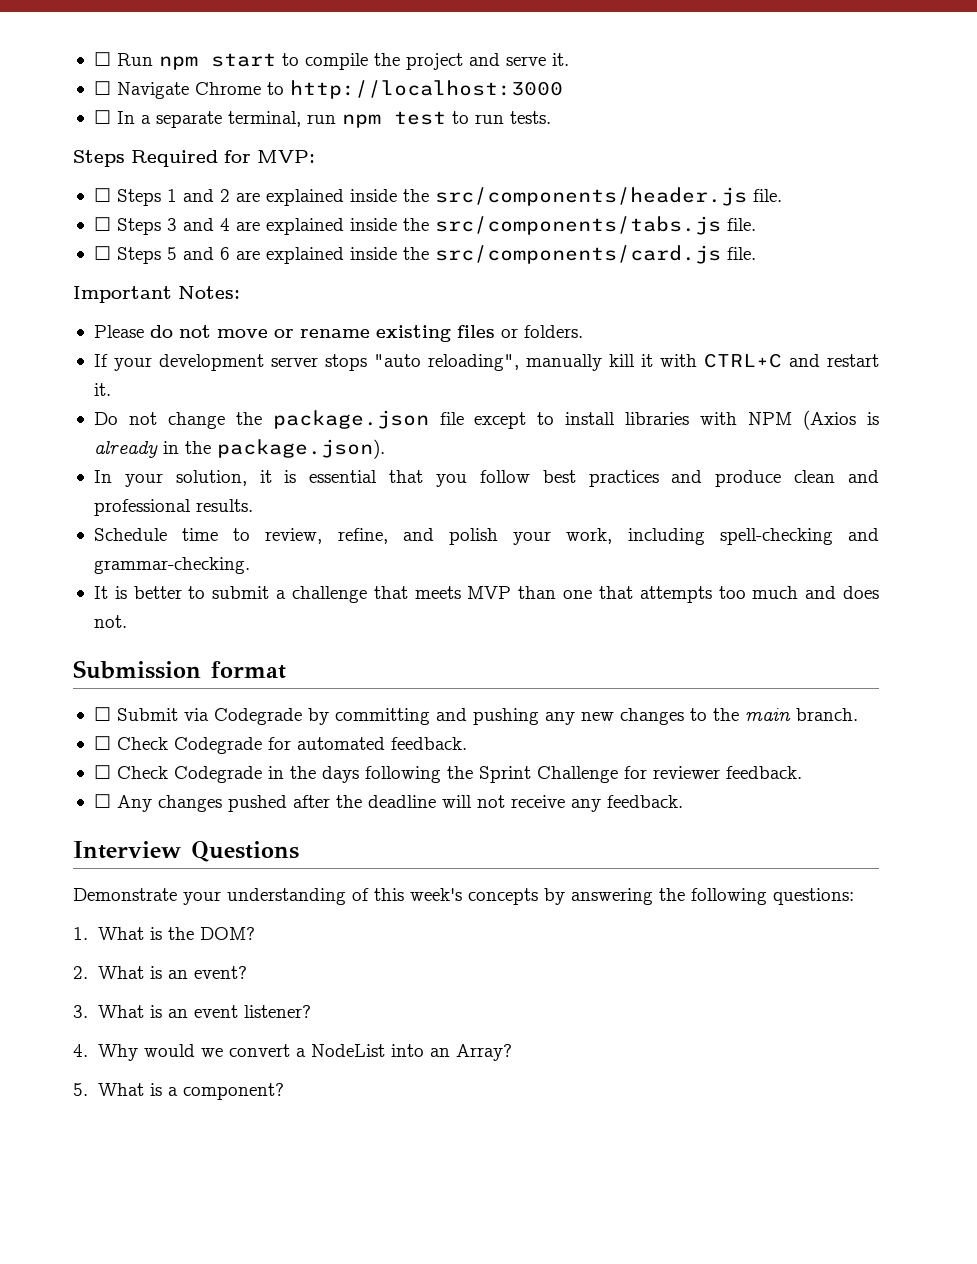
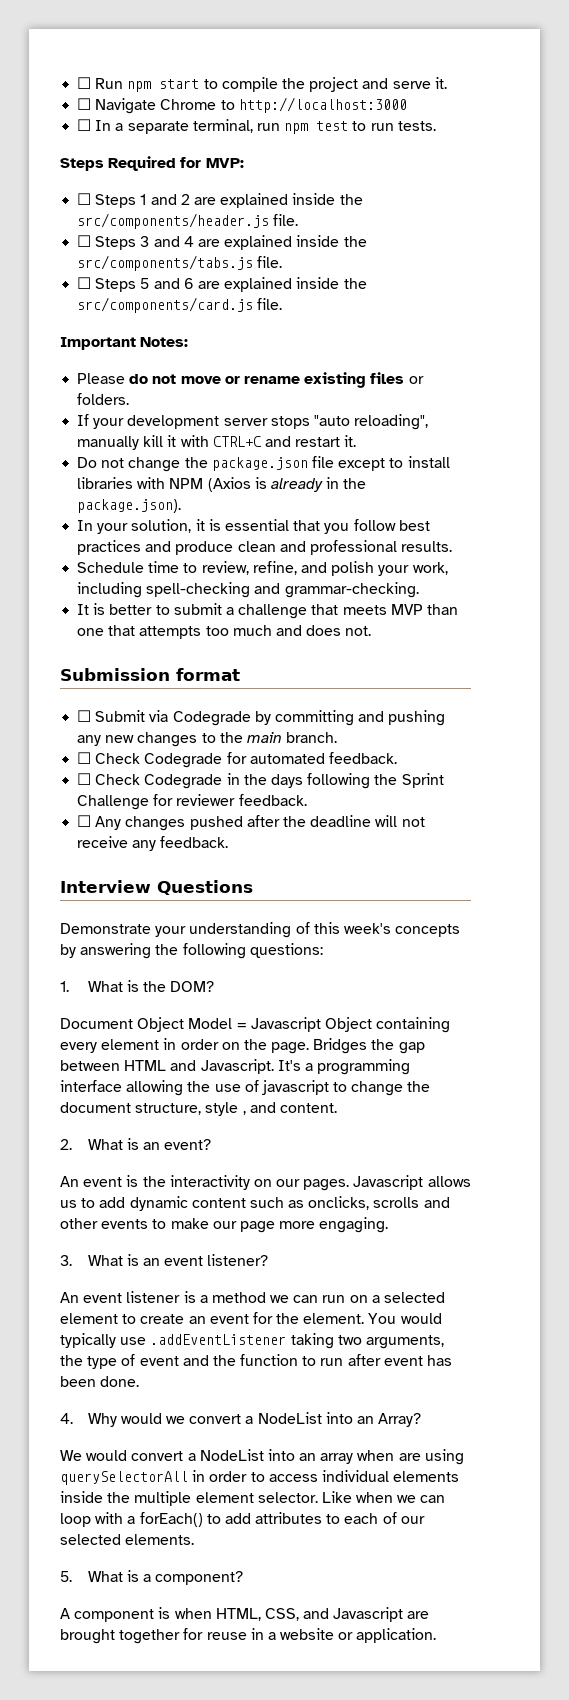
(255, 933) none -> [60,1017,451,1033] [60,1038,425,1054] [60,1059,411,1075] [60,1080,431,1096] [60,1102,337,1116] // Document Object Model = Javascript Object containing every element in order on the page. Bridges the gap between HTML and Javascript. It's a programming interface allowing the use of javascript to change the document structure, style , and content.
(247, 972) none -> [60,1175,471,1191] [60,1196,450,1211] [60,1217,389,1233] // An event is the interactivity on our pages. Javascript allows us to add dynamic content such as onclicks, scrolls and other events to make our page more engaging.
(311, 1011) none -> [60,1291,446,1303] [60,1312,442,1324] [60,1333,444,1349] [60,1354,453,1369] [60,1376,140,1387] // An event listener is a method we can run on a selected element to create an event for the element. You would typically use .addEventListener taking two arguments, the type of event and the function to run after event has been done.
(512, 1052) none -> [60,1449,464,1465] [60,1470,460,1485] [60,1491,446,1506] [60,1512,425,1527] [60,1534,195,1545] // We would convert a NodeList into an array when are using querySelectorAll in order to access individual elements inside the multiple element selector. Like when we can loop with a forEach() to add attributes to each of our selected elements.
(284, 1091) none -> [60,1607,430,1622] [60,1628,437,1644] // A component is when HTML, CSS, and Javascript are brought together for reuse in a website or application.

